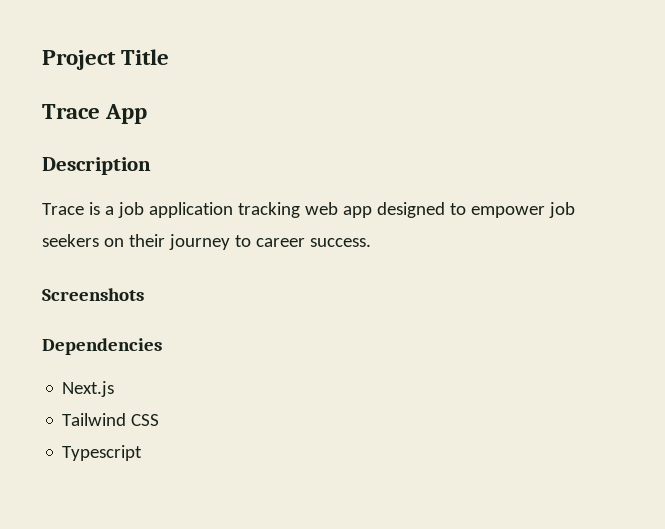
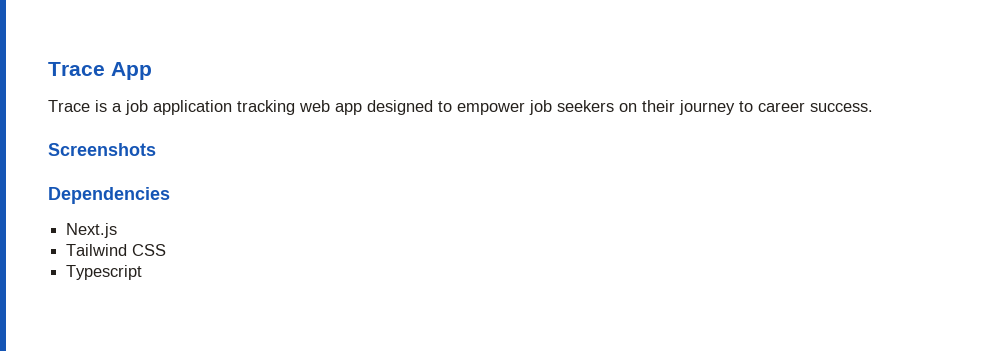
[42,49,170,70] Project Title // -> (48, 69) none
[42,157,151,175] // Description -> (152, 71) none

